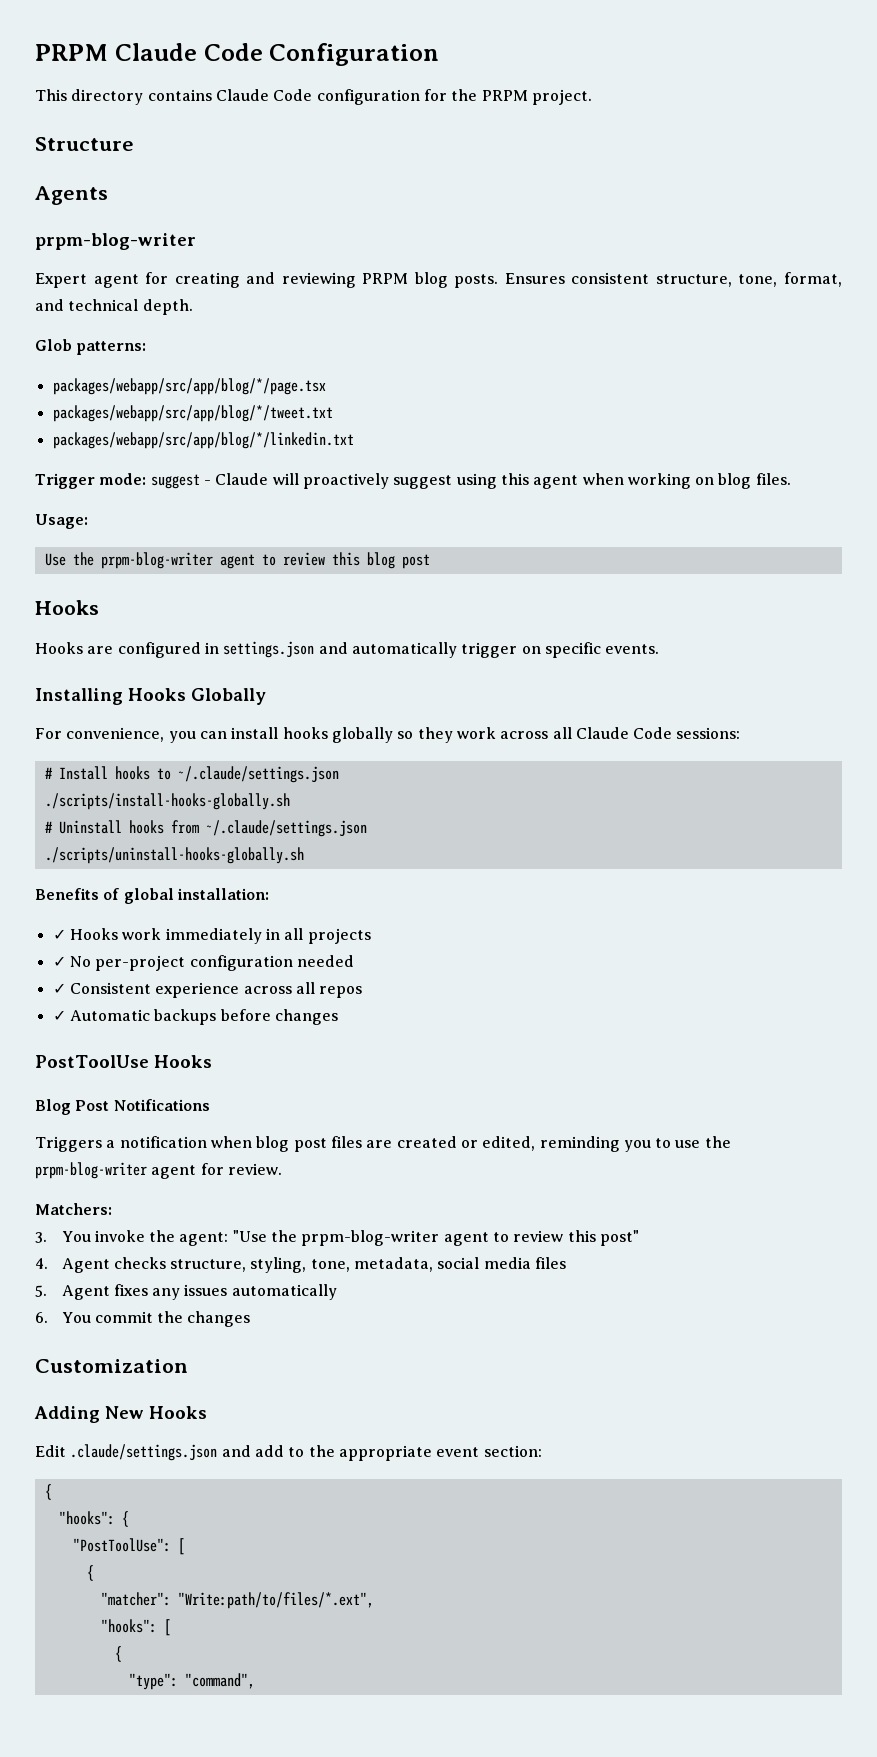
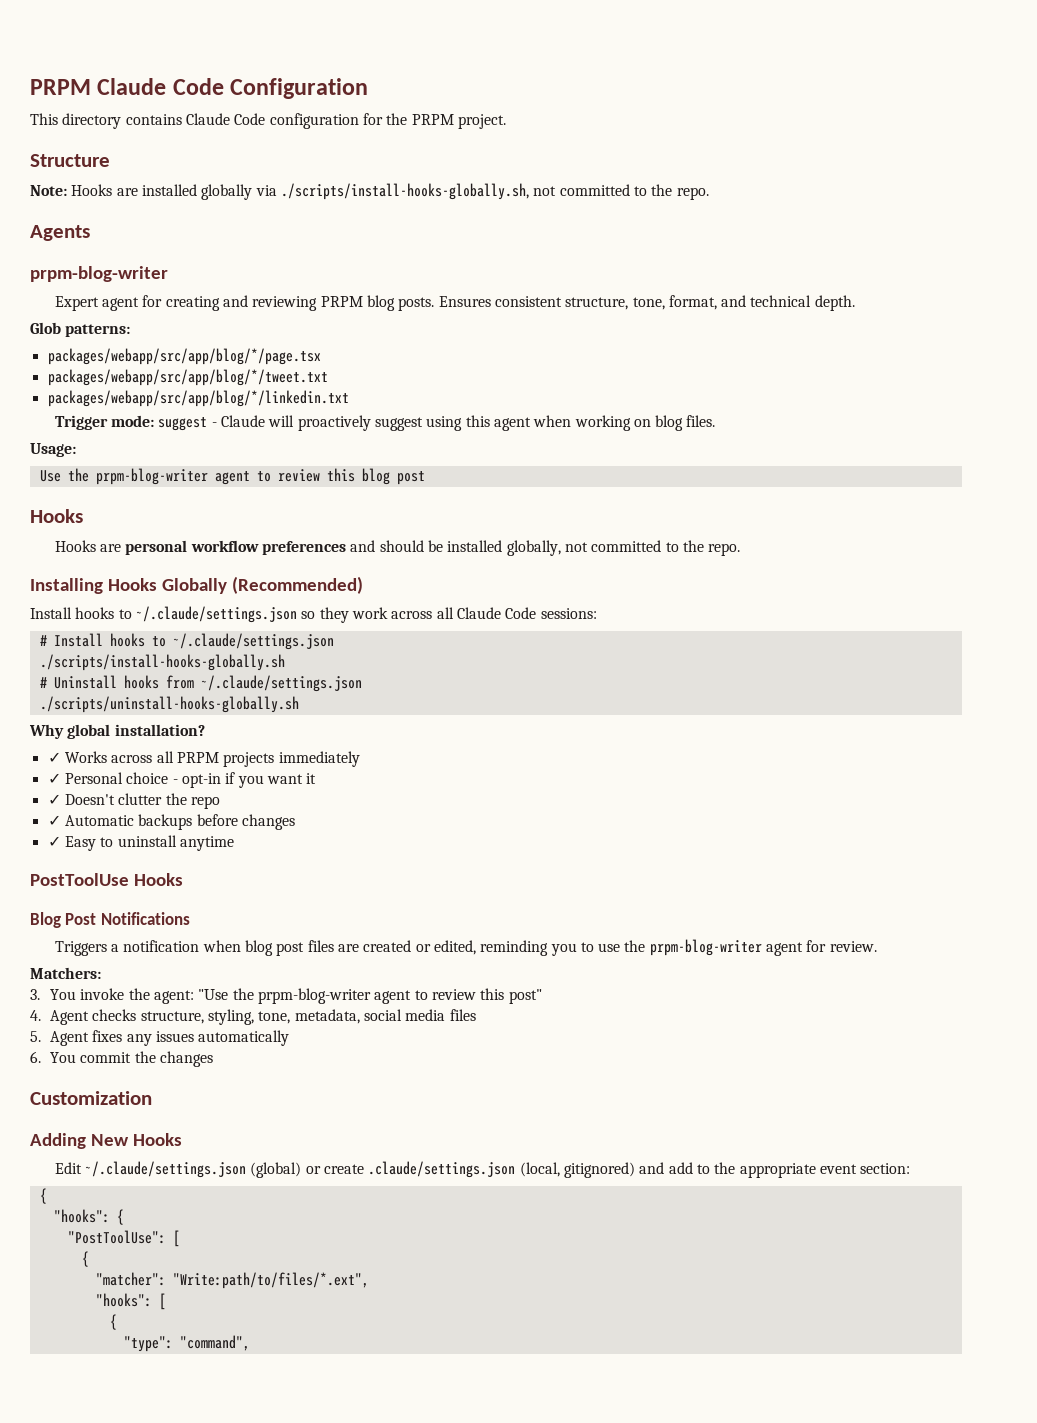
(134, 144) none -> [30,183,709,200] // Note: Hooks are installed globally via ./scripts/install-hooks-globally.sh, not committed to the repo.
[117,641,660,658] [35,688,266,705] [35,727,393,743] configured in settings.json and automatically trigger on specific events. // Installing Hooks Globally // For convenience, you can install hooks globally -> [125,540,741,556] [30,576,363,594] [30,606,297,623] personal workflow preferences and should be installed globally, not committed to the repo. // Installing Hooks Globally (Recommended) // Install hooks to ~/.claude/settings.json
[35,888,269,904] [52,928,371,944] [52,955,354,971] [52,982,363,998] Benefits of global installation: // ✓ Hooks work immediately in all projects // ✓ No per-project configuration needed // ✓ Consistent experience across all repos -> [29,724,205,739] [47,751,360,767] [47,772,317,788] [47,793,220,809] Why global installation? // ✓ Works across all PRPM projects immediately // ✓ Personal choice - opt-in if you want it // ✓ Doesn't clutter the repo
(338, 1017) none -> [47,835,234,851] // ✓ Easy to uninstall anytime
[70,1444,218,1461] .claude/settings.json -> [84,1161,635,1178] ~/.claude/settings.json (global) or create .claude/settings.json (local, gitignored)

